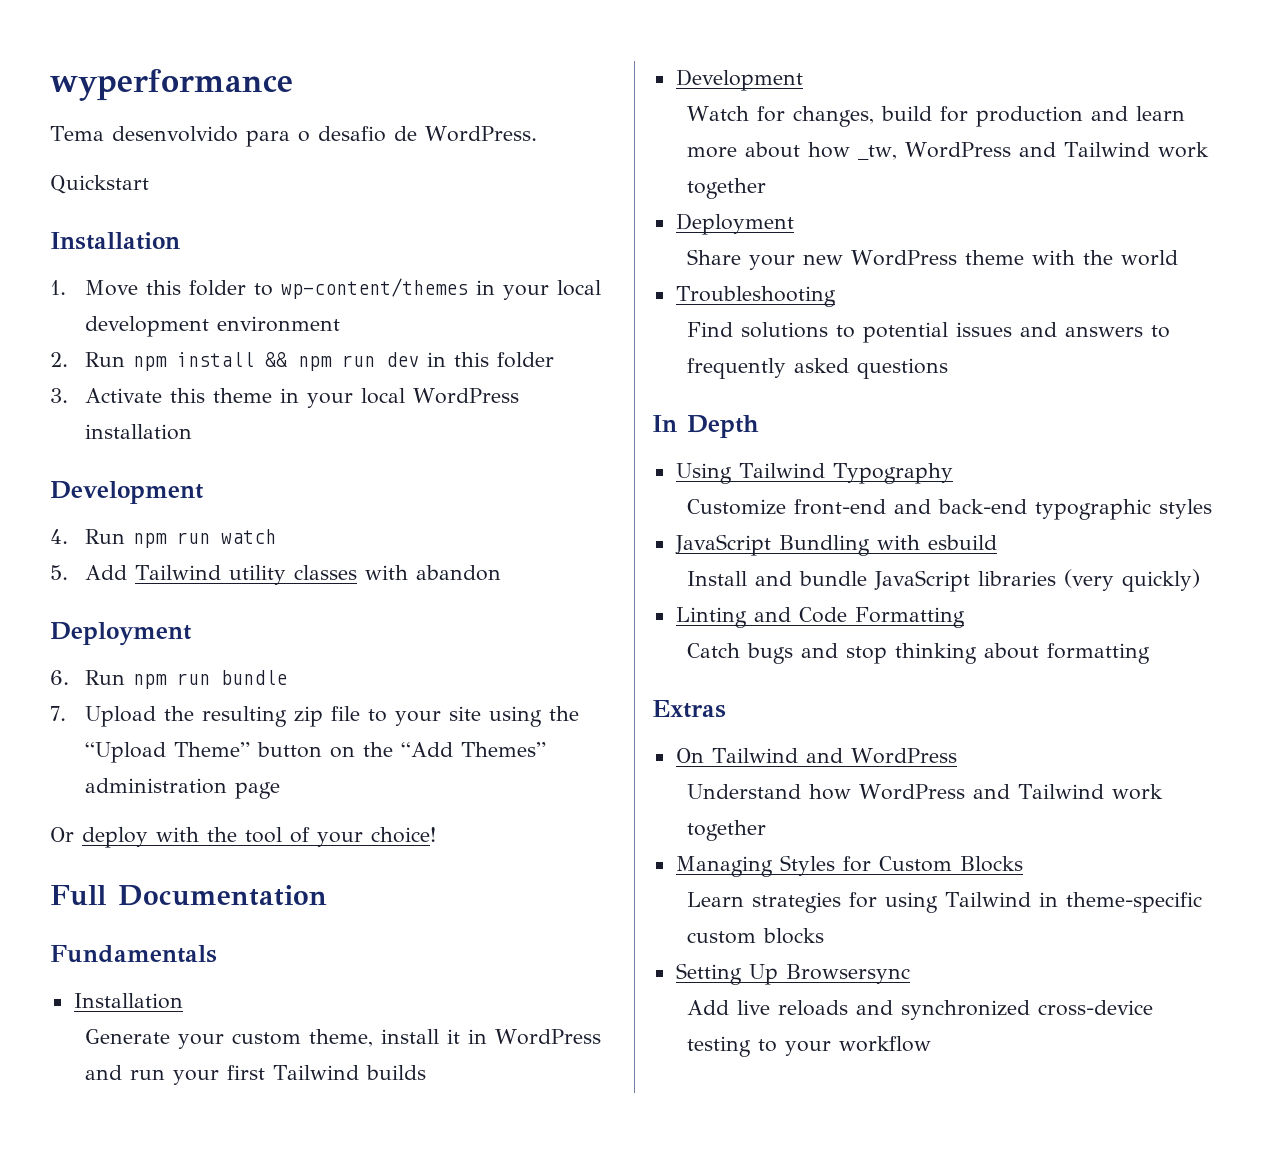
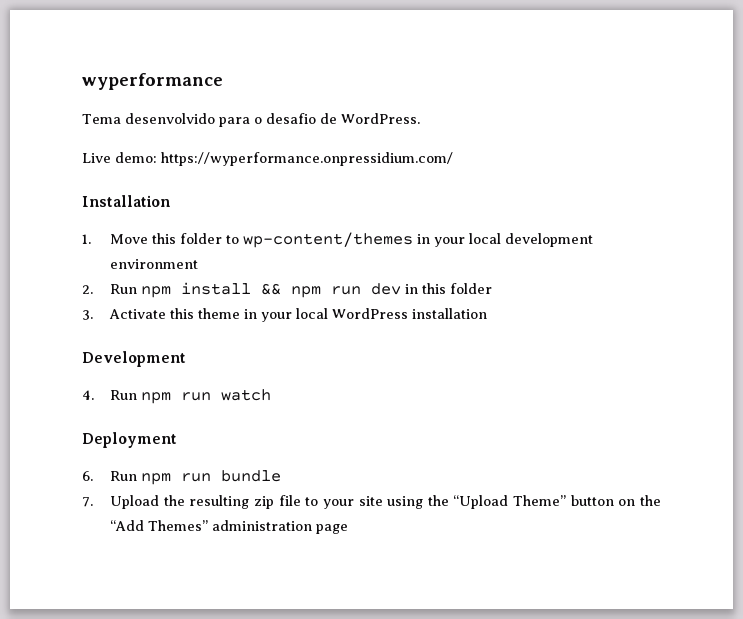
[50,175,149,194] Quickstart -> [82,152,453,166] Live demo: https://wyperformance.onpressidium.com/
[50,565,501,585] // 5. Add Tailwind utility classes with abandon -> (272, 395) none
[50,827,436,848] [50,885,327,906] [50,945,217,963] [73,993,183,1009] [84,1029,601,1049] [84,1065,426,1085] [675,69,803,91] [686,106,1185,127] [686,142,1209,160] [686,178,766,199] [675,213,794,235] [686,249,1178,270] [675,286,836,307] [686,322,1170,343] [686,358,948,379] [652,415,759,438] [675,463,953,484] [686,499,1212,520] [674,534,997,556] [686,569,1200,592] [675,607,965,628] [686,643,1150,664] [652,700,726,718] [675,748,957,764] [686,784,1163,800] [686,820,766,841] [675,855,1023,877] [686,892,1202,913] [686,928,824,944] [675,963,910,985] [686,1000,1153,1020] [686,1036,931,1057] // Or deploy with the tool of your choice! // Full Documentation // Fundamentals // Installation // Generate your custom theme, install it in WordPress and run your first Tailwind builds // Development // Watch for changes, build for production and learn more about how _tw, WordPress and Tailwind work together // Deployment // Share your new WordPress theme with the world // Troubleshooting // Find solutions to potential issues and answers to frequently asked questions // In Depth // Using Tailwind Typography // Customize front-end and back-end typographic styles // JavaScript Bundling with esbuild // Install and bundle JavaScript libraries (very quickly) // Linting and Code Formatting // Catch bugs and stop thinking about formatting // Extras // On Tailwind and WordPress // Understand how WordPress and Tailwind work together // Managing Styles for Custom Blocks // Learn strategies for using Tailwind in theme-specific custom blocks // Setting Up Browsersync // Add live reloads and synchronized cross-device testing to your workflow -> (349, 529) none

